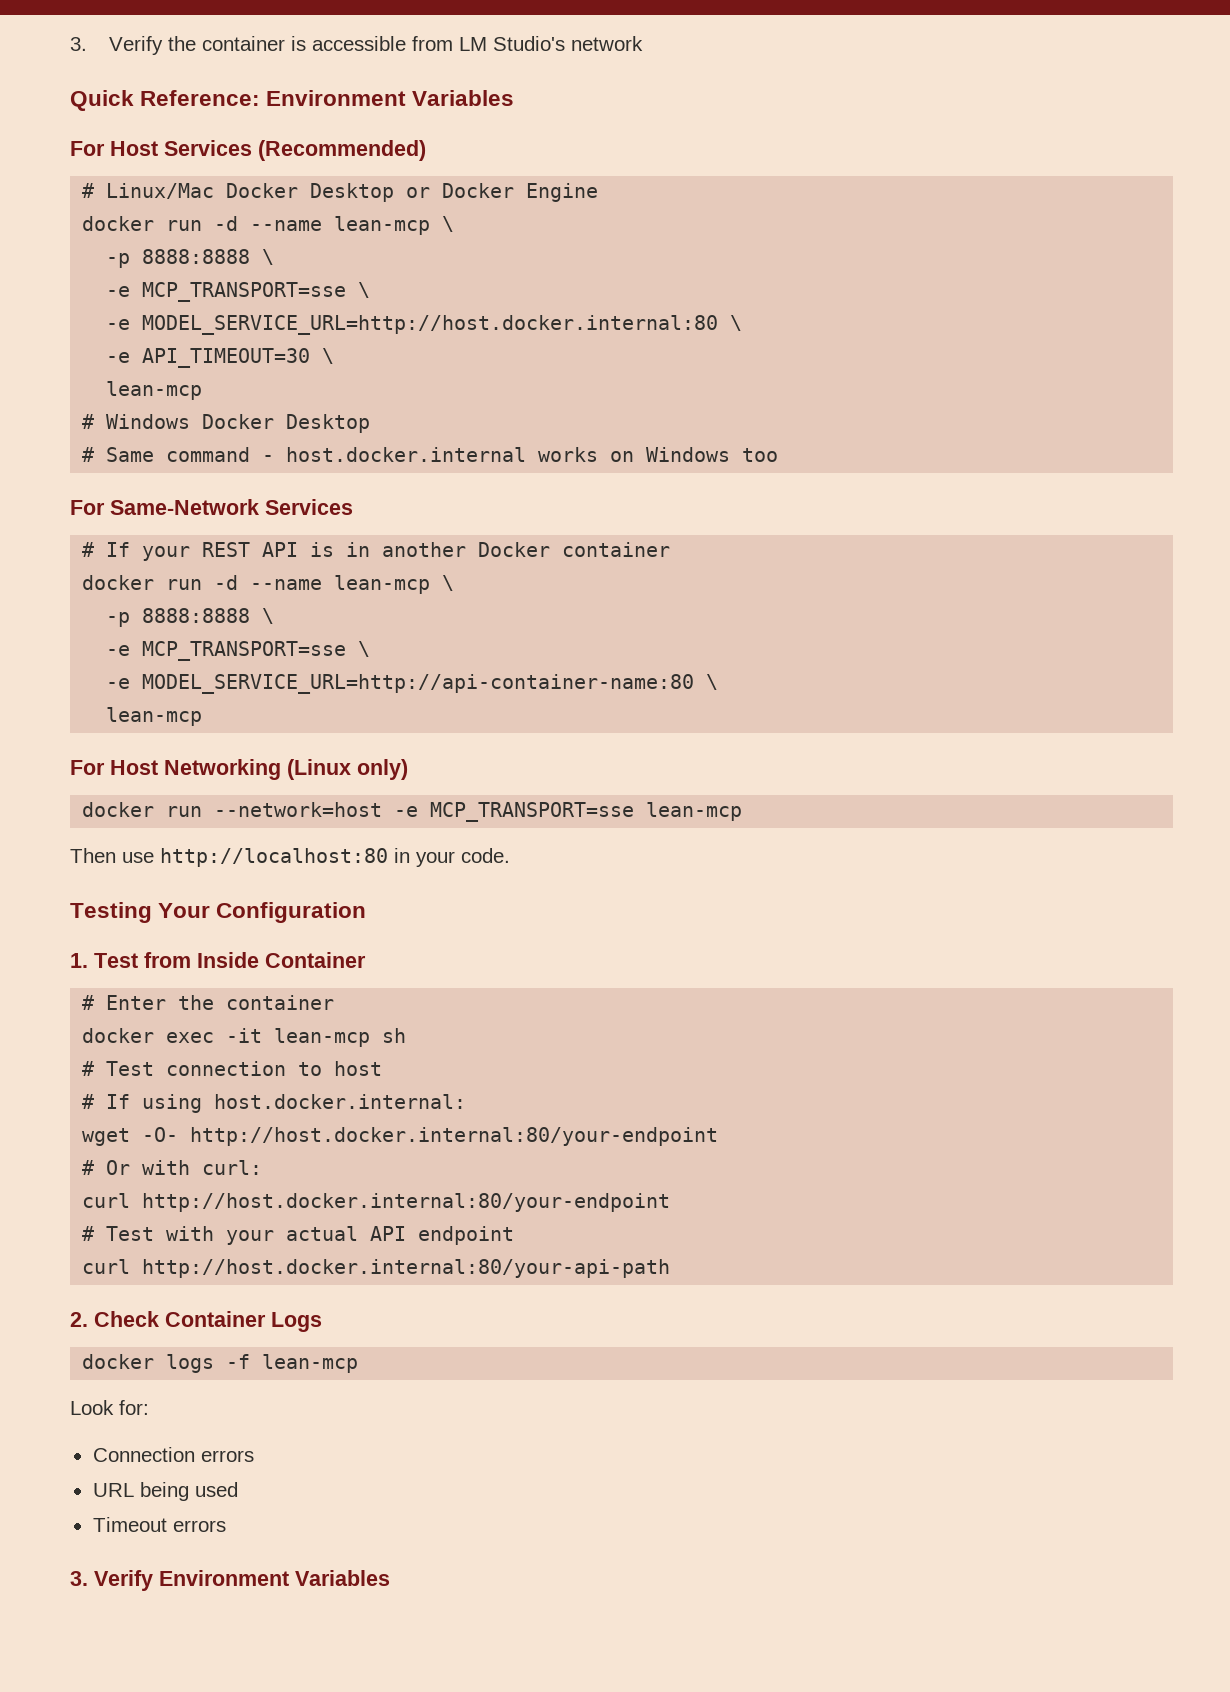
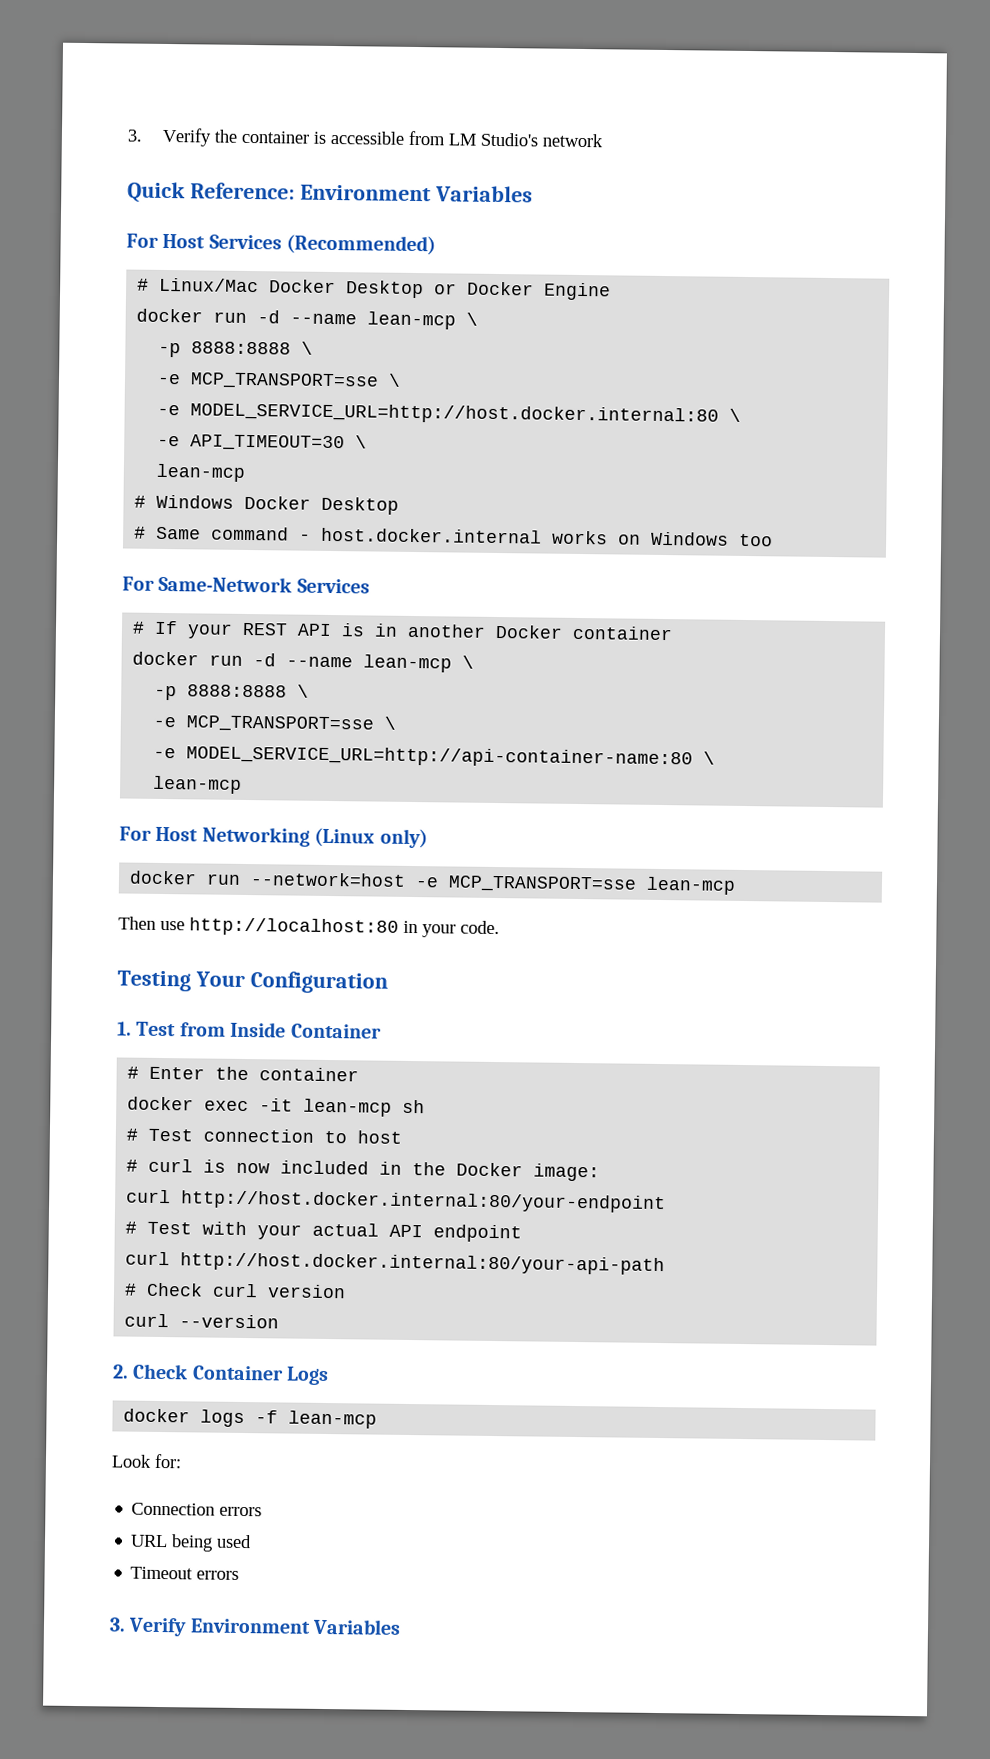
[106,1094,467,1113] [82,1127,719,1146] [82,1160,263,1175] If using host.docker.internal: // wget -O- http://host.docker.internal:80/your-endpoint // # Or with curl: -> [148,1158,601,1182] curl is now included in the Docker image:
(671, 1268) none -> [124,1282,347,1299] [124,1313,280,1329] // # Check curl version // curl --version

